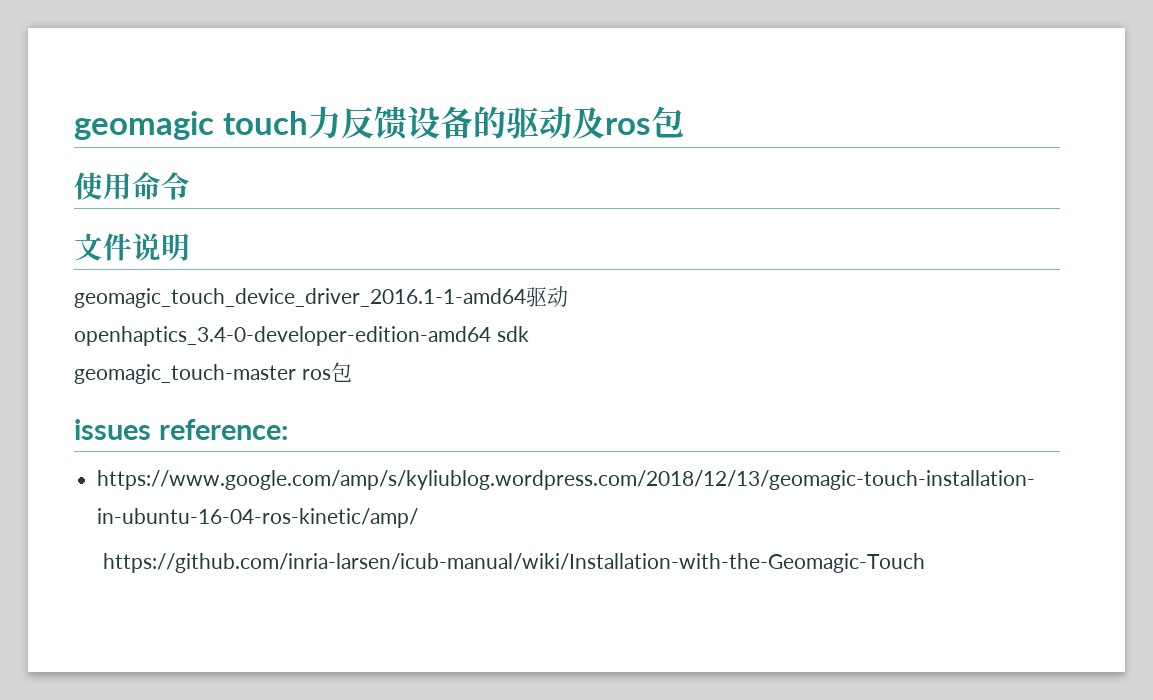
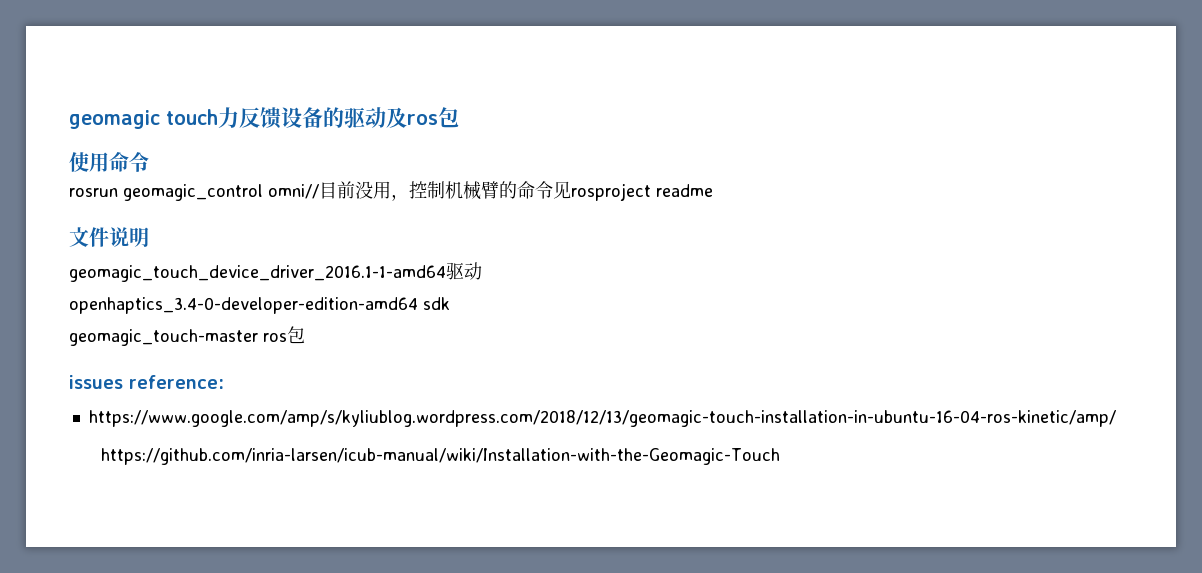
(190, 186) none -> [69,181,713,201] // rosrun geomagic_control omni//目前没用，控制机械臂的命令见rosproject readme

